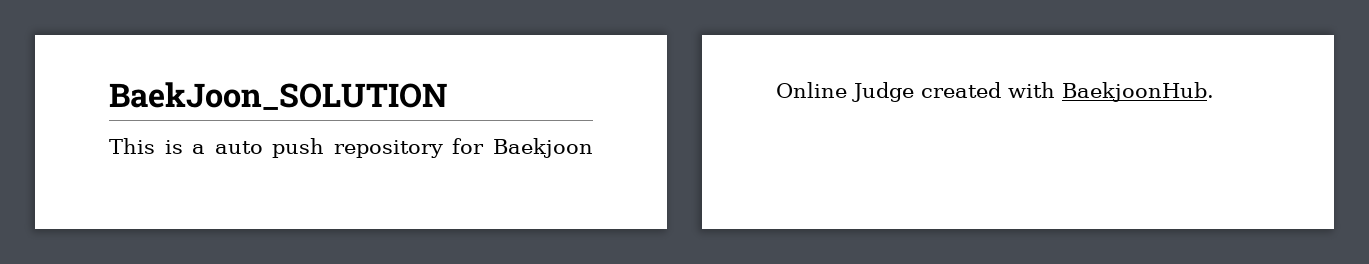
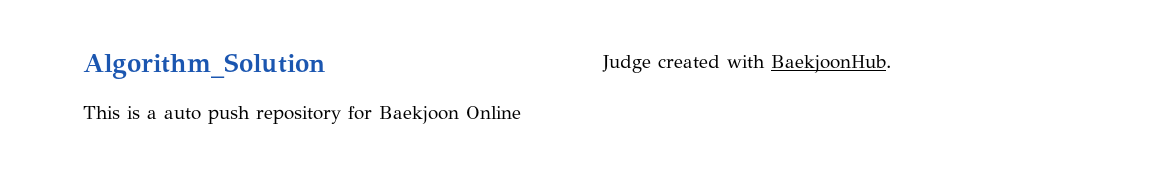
[109,82,447,110] BaekJoon_SOLUTION -> [83,53,325,79] Algorithm_Solution

